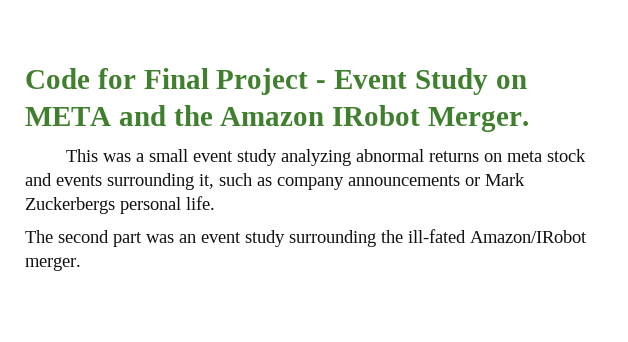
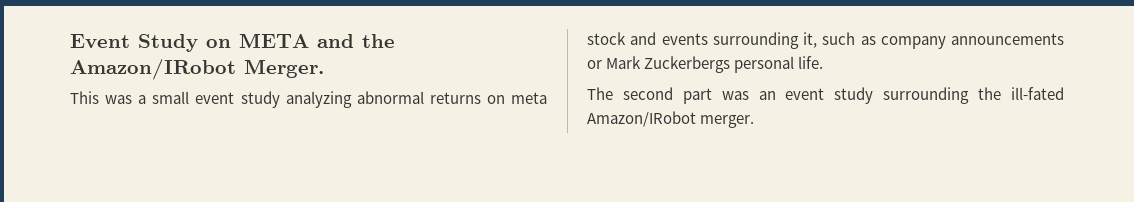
[25,68,327,95] Code for Final Project - -> (70, 41) none
[220,105,421,126] Amazon IRobot -> [70,59,236,80] Amazon/IRobot

